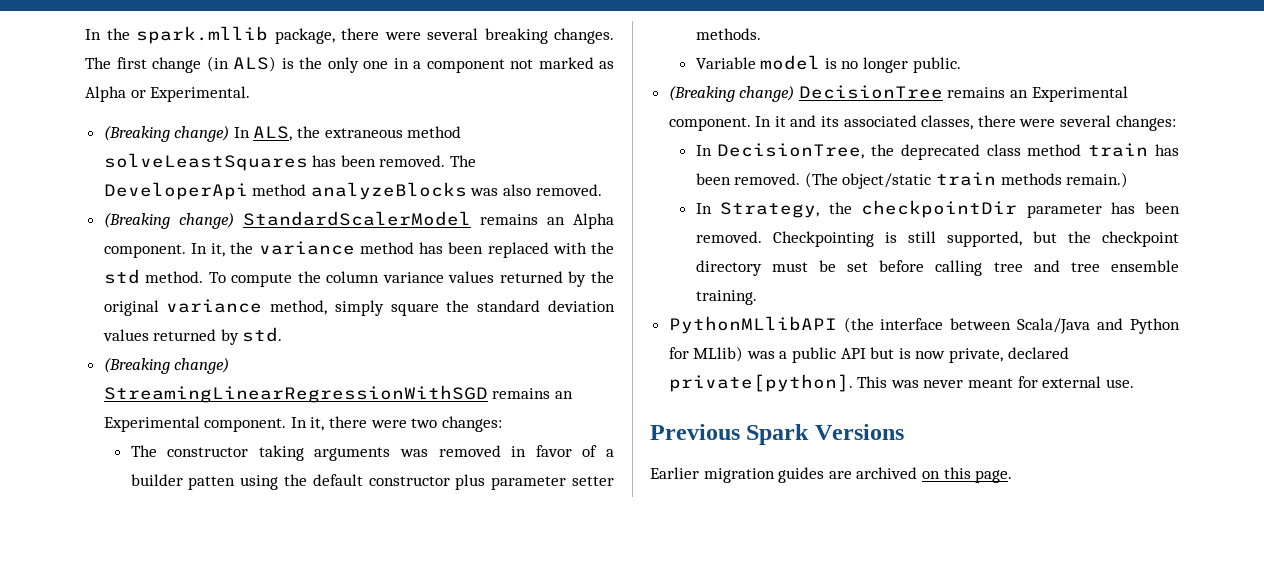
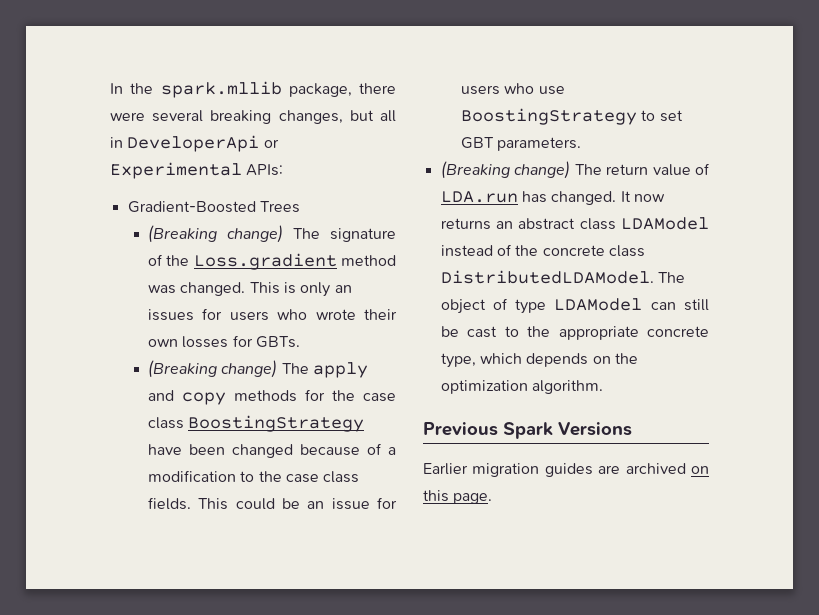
[554,28,614,44] [85,56,614,73] [85,86,251,102] [103,125,462,142] [103,153,477,171] [103,182,602,200] [103,211,614,229] [103,241,615,258] [103,269,614,287] [103,299,615,316] [102,327,283,345] [103,357,230,374] [103,385,573,403] [103,416,502,432] [130,445,615,461] [130,474,614,490] [695,28,761,40] [695,55,961,73] [668,85,1128,102] [668,115,1176,131] [695,143,1179,160] [695,172,1129,189] [695,200,1180,218] [695,231,1179,247] [695,260,1179,276] [695,290,757,305] [668,316,1180,334] [668,346,1069,363] [668,374,1134,392] changes. The first change (in ALS) is the only one in a component not marked as Alpha or Experimental. // (Breaking change) In ALS, the extraneous method solveLeastSquares has been removed. The DeveloperApi method analyzeBlocks was also removed. // (Breaking change) StandardScalerModel remains an Alpha component. In it, the variance method has been replaced with the std method. To compute the column variance values returned by the original variance method, simply square the standard deviation values returned by std. // (Breaking change) StreamingLinearRegressionWithSGD remains an Experimental component. In it, there were two changes: // The constructor taking arguments was removed in favor of a builder patten using the default constructor plus parameter setter methods. // Variable model is no longer public. // (Breaking change) DecisionTree remains an Experimental component. In it and its associated classes, there were several changes: // In DecisionTree, the deprecated class method train has been removed. (The object/static train methods remain.) // In Strategy, the checkpointDir parameter has been removed. Checkpointing is still supported, but the checkpoint directory must be set before calling tree and tree ensemble training. // PythonMLlibAPI (the interface between Scala/Java and Python for MLlib) was a public API but is now private, declared private[python]. This was never meant for external use. -> [278,110,397,124] [110,135,279,152] [110,162,284,179] [127,201,300,213] [147,225,397,243] [147,253,396,270] [147,282,352,297] [147,308,397,321] [147,335,300,348] [147,360,368,378] [147,389,396,405] [147,415,365,432] [147,443,396,458] [147,470,360,483] [147,497,397,510] [460,83,565,95] [460,108,683,125] [460,137,582,151] [440,161,710,179] [440,191,665,205] [440,217,709,230] [440,244,645,257] [440,270,685,284] [440,298,709,314] [440,326,709,340] [440,353,638,368] [440,380,603,394] changes, but all in DeveloperApi or Experimental APIs: // Gradient-Boosted Trees // (Breaking change) The signature of the Loss.gradient method was changed. This is only an issues for users who wrote their own losses for GBTs. // (Breaking change) The apply and copy methods for the case class BoostingStrategy have been changed because of a modification to the case class fields. This could be an issue for users who use BoostingStrategy to set GBT parameters. // (Breaking change) The return value of LDA.run has changed. It now returns an abstract class LDAModel instead of the concrete class DistributedLDAModel. The object of type LDAModel can still be cast to the appropriate concrete type, which depends on the optimization algorithm.

